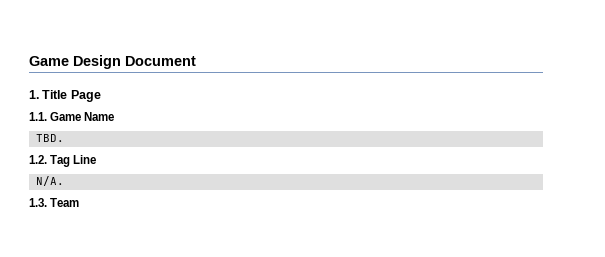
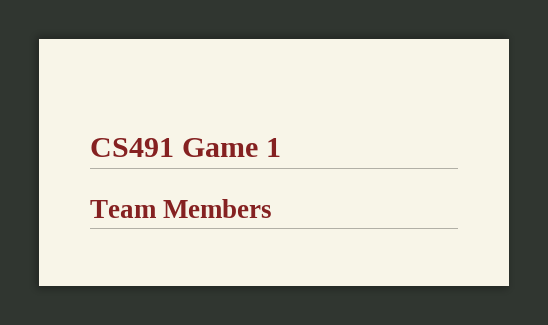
[29,55,196,69] [29,90,101,102] [29,112,115,121] [35,134,64,142] [29,155,97,167] [35,176,64,186] [29,198,80,207] Game Design Document // 1. Title Page // 1.1. Game Name // TBD. // 1.2. Tag Line // N/A. // 1.3. Team -> [90,138,282,157] [90,199,273,218] CS491 Game 1 // Team Members

